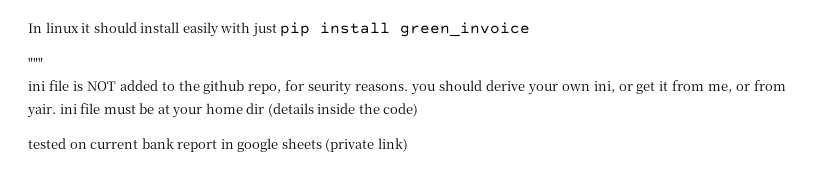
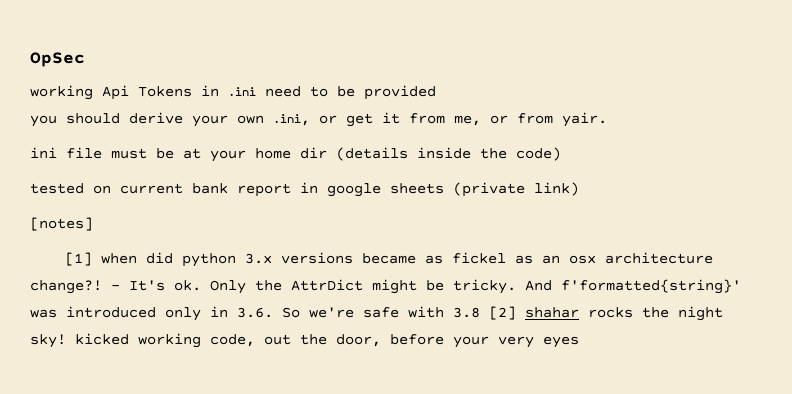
[28,22,531,37] [28,57,43,68] [28,80,409,95] In linux it should install easily with just pip install green_invoice // """ // ini file is NOT added to the github repo, for seurity reasons. -> [30,52,85,67] [30,85,436,100] OpSec // working Api Tokens in .ini need to be provided //
[593,81,615,93] ini, -> [273,114,310,126] .ini,
(56, 111) none -> (607, 119) //
(408, 145) none -> [30,217,93,231] [65,252,714,267] [30,279,741,294] [30,306,723,321] [30,333,579,348] // [notes] // [1] when did python 3.x versions became as fickel as an osx architecture change?! - It's ok. Only the AttrDict might be tricky. And f'formatted{string}' was introduced only in 3.6. So we're safe with 3.8 [2] shahar rocks the night sky! kicked working code, out the door, before your very eyes

